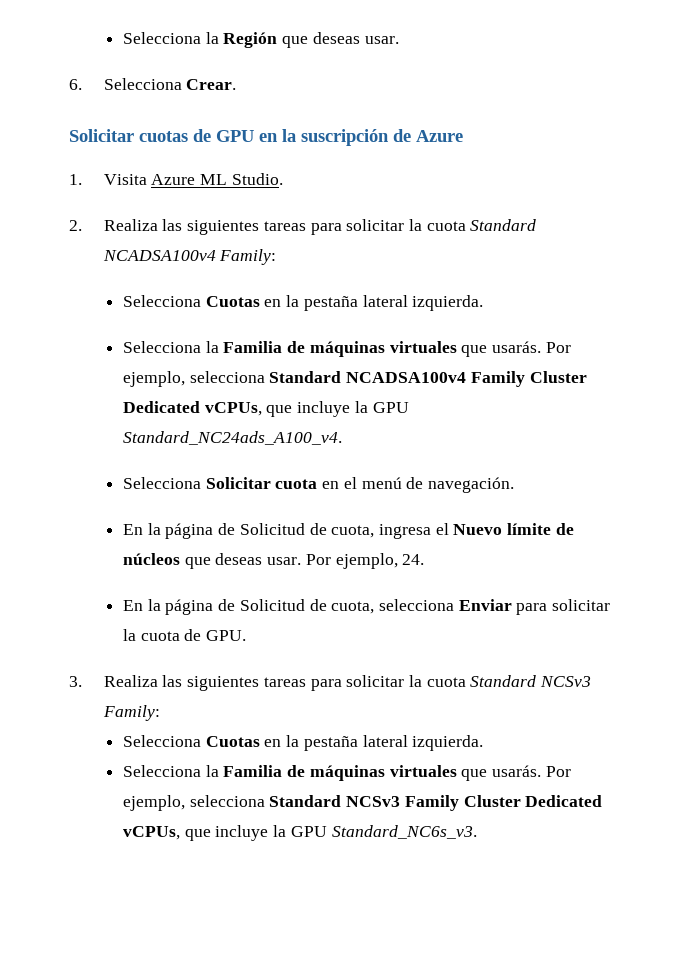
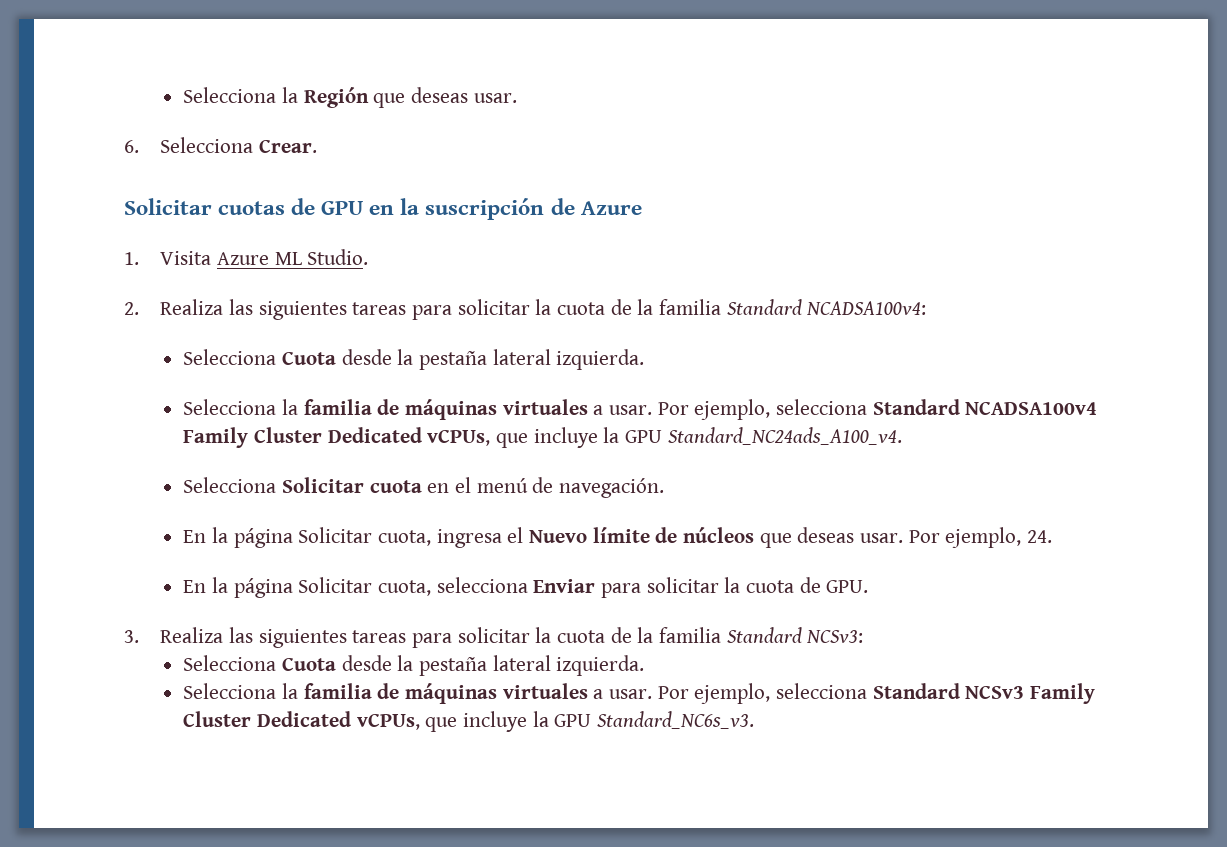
[470,219,537,231] [102,249,277,265] [122,295,484,311] [122,341,542,357] Standard NCADSA100v4 Family: // Selecciona Cuotas en la pestaña lateral izquierda. // Selecciona la Familia de máquinas virtuales que usarás. -> [610,299,927,315] [183,349,645,370] [183,399,653,420] de la familia Standard NCADSA100v4: // Selecciona Cuota desde la pestaña lateral izquierda. // Selecciona la familia de máquinas virtuales a usar.
[218,523,327,535] de Solicitud de -> [298,527,373,543] Solicitar
[218,599,327,611] de Solicitud de -> [298,577,373,593] Solicitar
[470,675,592,687] [102,705,160,721] [122,735,484,751] [122,765,542,781] Standard NCSv3 Family: // Selecciona Cuotas en la pestaña lateral izquierda. // Selecciona la Familia de máquinas virtuales que usarás. -> [610,627,864,643] [183,655,645,676] [183,683,653,704] de la familia Standard NCSv3: // Selecciona Cuota desde la pestaña lateral izquierda. // Selecciona la familia de máquinas virtuales a usar.

